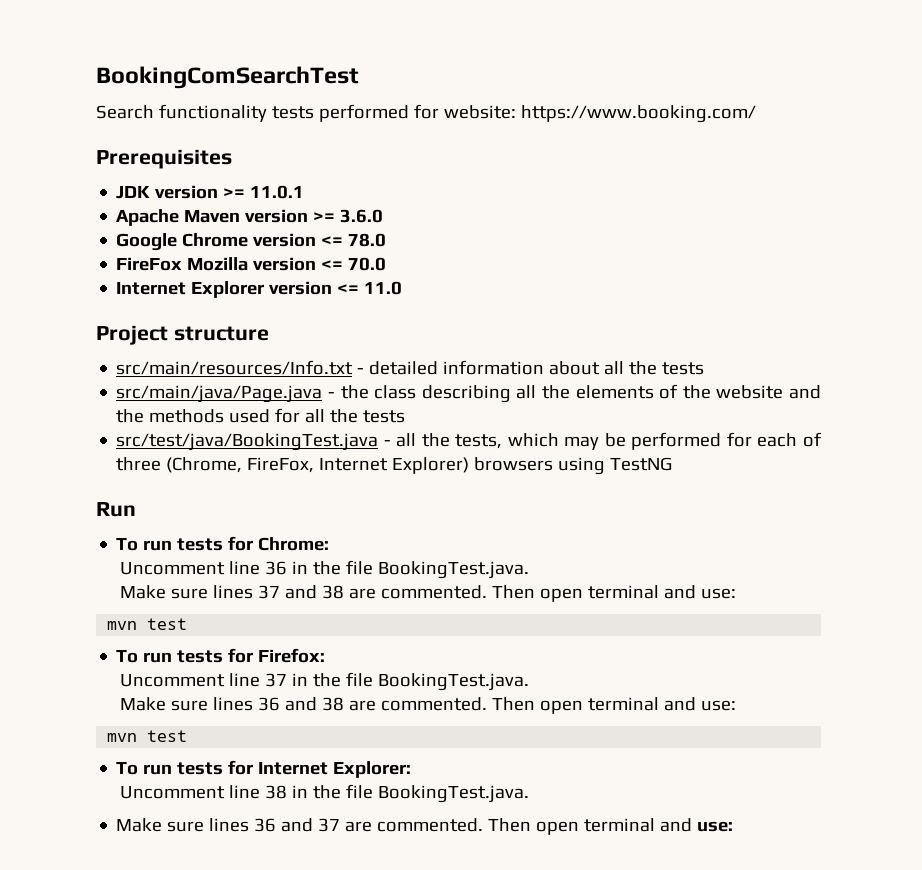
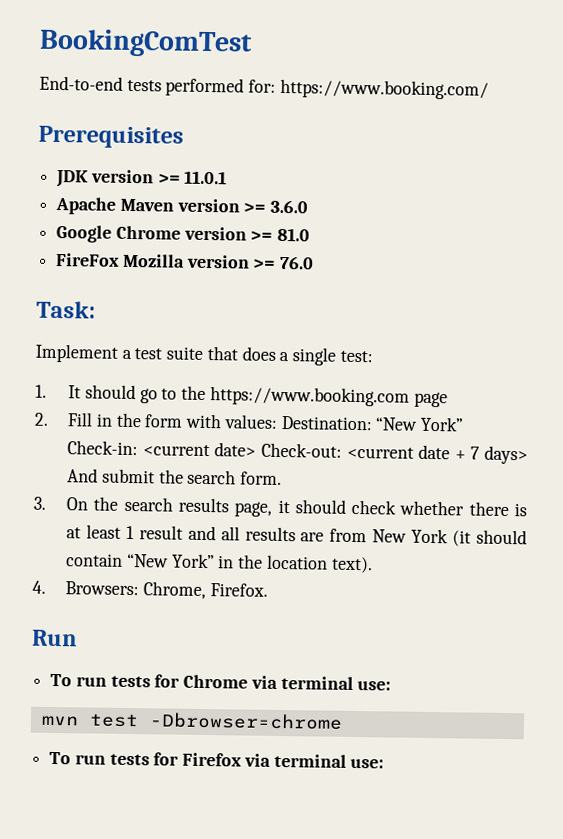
[96,66,359,89] [96,104,516,122] BookingComSearchTest // Search functionality tests performed for website: -> [39,28,253,58] [39,75,277,97] BookingComTest // End-to-end tests performed for:
[321,233,387,247] <= 78.0 -> [250,227,311,242] >= 81.0
[321,257,387,271] [116,281,403,298] [96,325,269,345] [116,360,705,375] [116,384,822,403] [116,408,406,423] [116,432,822,451] [116,457,673,475] <= 70.0 // Internet Explorer version <= 11.0 // Project structure // src/main/resources/Info.txt - detailed information about all the tests // src/main/java/Page.java - the class describing all the elements of the website and the methods used for all the tests // src/test/java/BookingTest.java - all the tests, which may be performed for each of three (Chrome, FireFox, Internet Explorer) browsers using TestNG -> [252,255,315,270] [36,300,96,319] [35,343,373,366] [35,384,448,408] [34,412,464,432] [67,440,528,465] [67,468,283,486] [33,496,527,517] [66,524,527,547] [66,553,373,574] [32,580,268,600] >= 76.0 // Task: // Implement a test suite that does a single test: // 1. It should go to the https://www.booking.com page // 2. Fill in the form with values: Destination: “New York” Check-in: <current date> Check-out: <current date + 7 days> And submit the search form. // 3. On the search results page, it should check whether there is at least 1 result and all results are from New York (it should contain “New York” in the location text). // 4. Browsers: Chrome, Firefox.
[258,537,330,551] [120,560,529,579] [120,585,736,602] [107,618,188,630] [116,648,326,663] [120,672,529,691] [120,697,736,714] [107,730,188,742] [116,760,412,778] [120,784,529,803] [116,818,693,835] Chrome: // Uncomment line 36 in the file BookingTest.java. // Make sure lines 37 and 38 are commented. Then open terminal and use: // mvn test // To run tests for Firefox: // Uncomment line 37 in the file BookingTest.java. // Make sure lines 36 and 38 are commented. Then open terminal and use: // mvn test // To run tests for Internet Explorer: // Uncomment line 38 in the file BookingTest.java. // Make sure lines 36 and 37 are commented. Then open terminal and -> [183,674,392,691] [40,712,343,730] [49,751,347,768] Chrome via terminal use: // mvn test -Dbrowser=chrome // To run tests for Firefox via terminal

